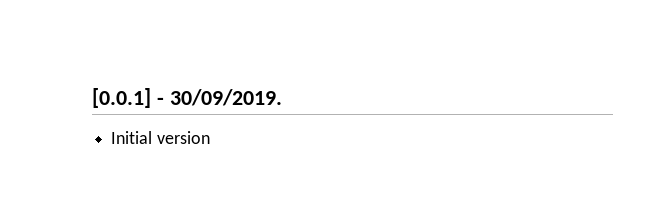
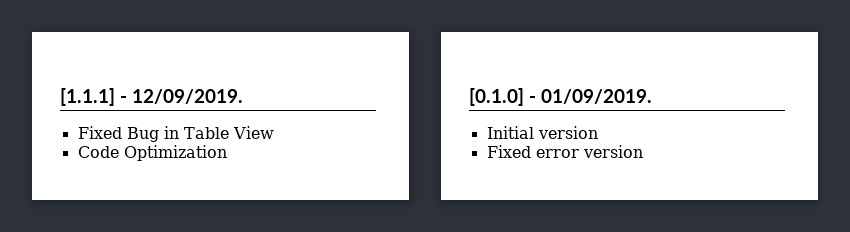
[92,88,282,108] [0.0.1] - 30/09/2019. -> [60,88,244,106] [77,126,274,142] [77,145,227,161] [469,88,653,106] [1.1.1] - 12/09/2019. // Fixed Bug in Table View // Code Optimization // [0.1.0] - 01/09/2019.
(210, 137) none -> [486,145,643,158] // Fixed error version

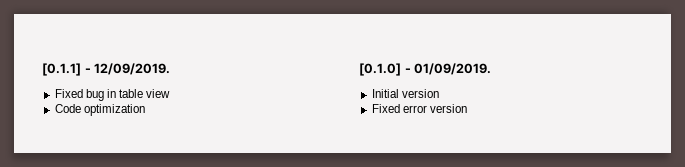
[60,88,115,106] [1.1.1] -> [42,63,81,76] [0.1.1]
[126,126,274,142] Bug in Table View -> [85,89,171,101] bug in table view
[123,145,227,161] Optimization -> [83,104,145,116] optimization

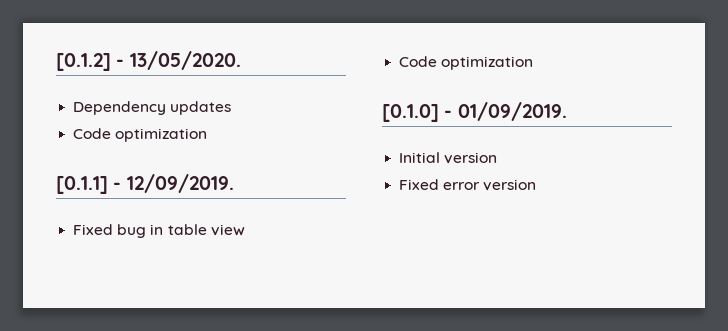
(42, 69) none -> [56,51,241,71] [73,101,232,115] [73,128,208,142] [0.1.2] - 13/05/2020. // Dependency updates // Code optimization //

